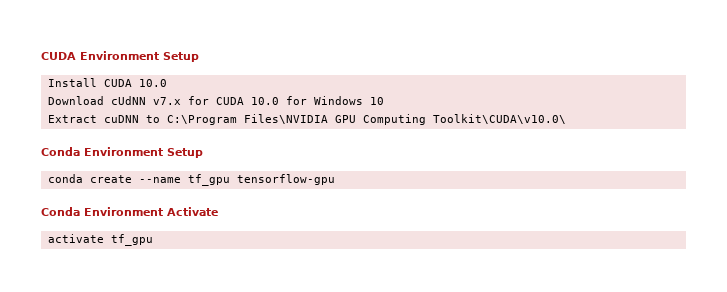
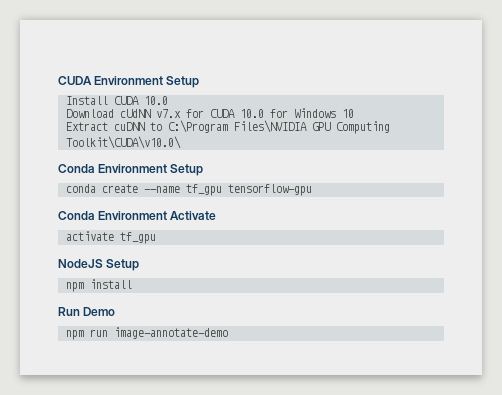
(153, 240) none -> [58,259,140,271] [65,279,132,292] [58,307,116,316] [65,327,228,340] // NodeJS Setup // npm install // Run Demo // npm run image-annotate-demo

